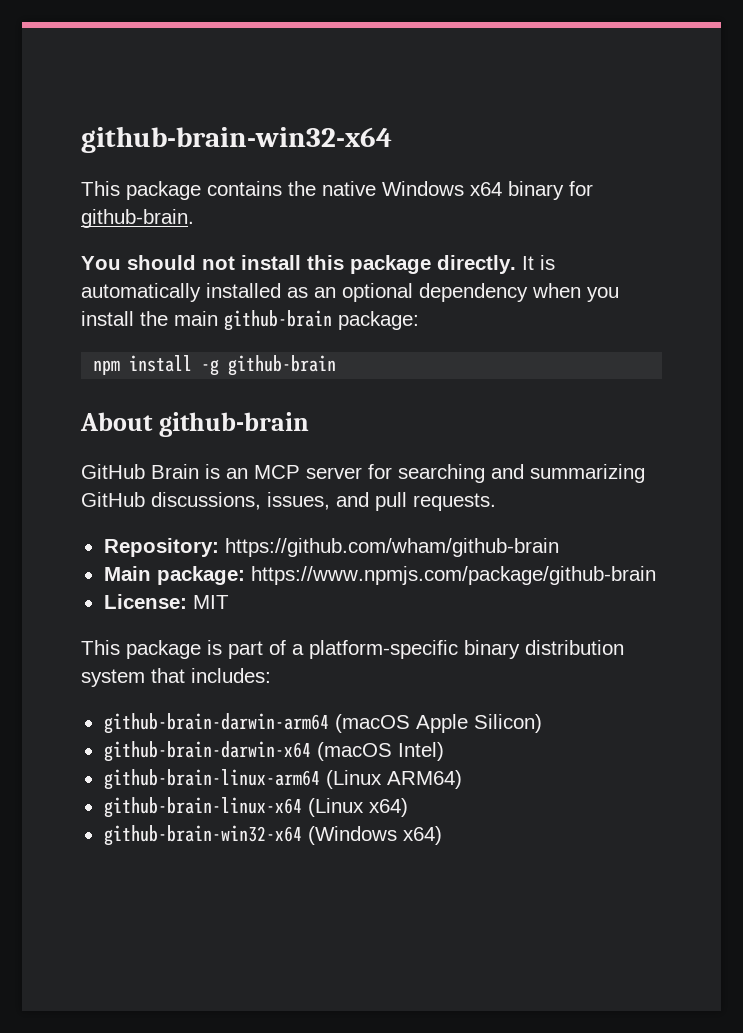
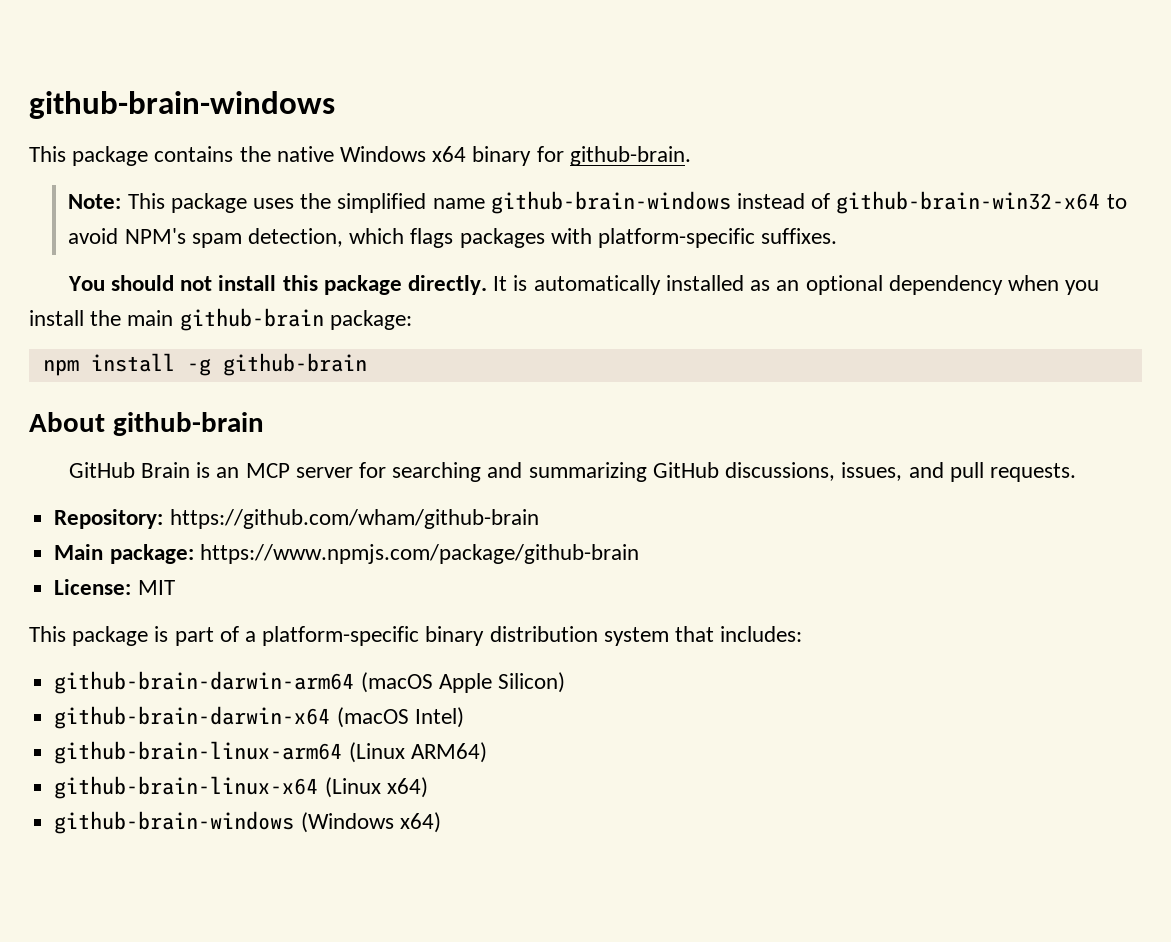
[81,126,392,153] github-brain-win32-x64 -> [29,91,335,119] github-brain-windows
(194, 218) none -> [68,191,1127,214] [68,228,838,248] // Note: This package uses the simplified name github-brain-windows instead of github-brain-win32-x64 to avoid NPM's spam detection, which flags packages with platform-specific suffixes.
[103,825,302,846] github-brain-win32-x64 -> [54,811,295,834] github-brain-windows

